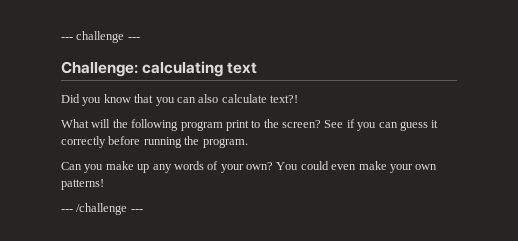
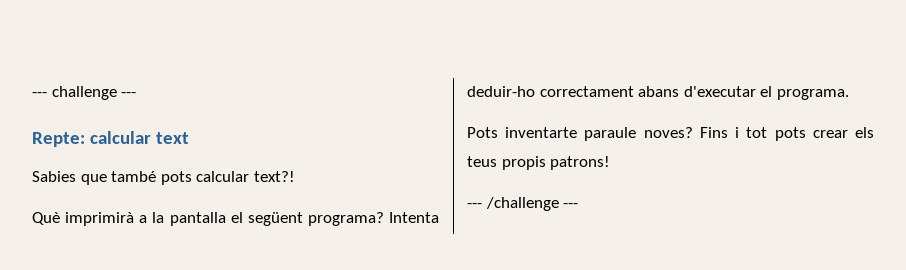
[61,61,224,77] Challenge: calculating -> [32,131,151,147] Repte: calcular
[61,94,298,106] [61,119,439,131] [61,136,248,148] [61,161,438,173] [61,179,104,190] Did you know that you can also calculate text?! // What will the following program print to the screen? See if you can guess it correctly before running the program. // Can you make up any words of your own? You could even make your own patterns! -> [32,171,295,185] [32,212,439,226] [467,86,849,100] [467,127,874,141] [467,156,611,170] Sabies que també pots calcular text?! // Què imprimirà a la pantalla el següent programa? Intenta deduir-ho correctament abans d'executar el programa. // Pots inventarte paraule noves? Fins i tot pots crear els teus propis patrons!

